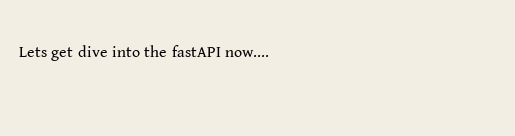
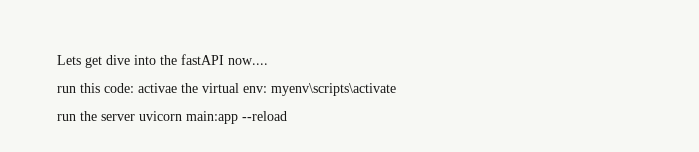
(269, 53) none -> [57,83,396,96] [57,111,287,124] // run this code: activae the virtual env: myenv\scripts\activate // run the server uvicorn main:app --reload

